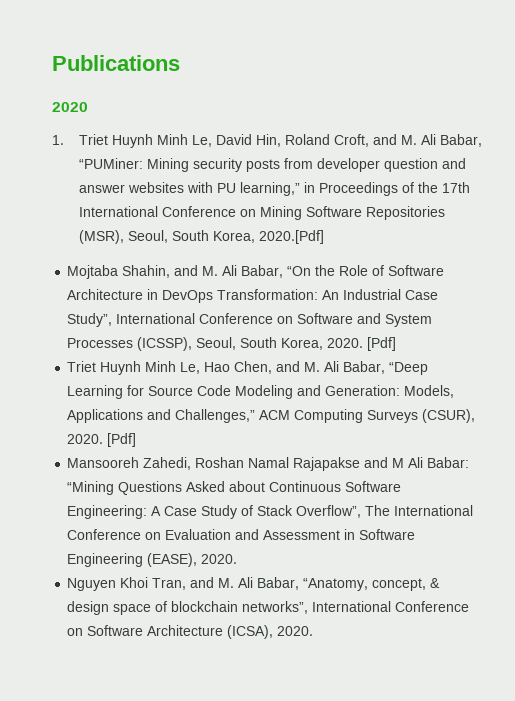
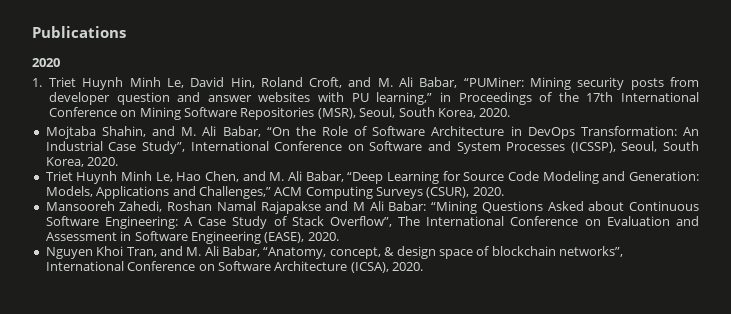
[258,230,324,244] 2020.[Pdf] -> [479,108,511,117] 2020.
[367,337,397,351] [Pdf] -> (119, 161) none
[107,433,137,447] [Pdf] -> (504, 191) none

